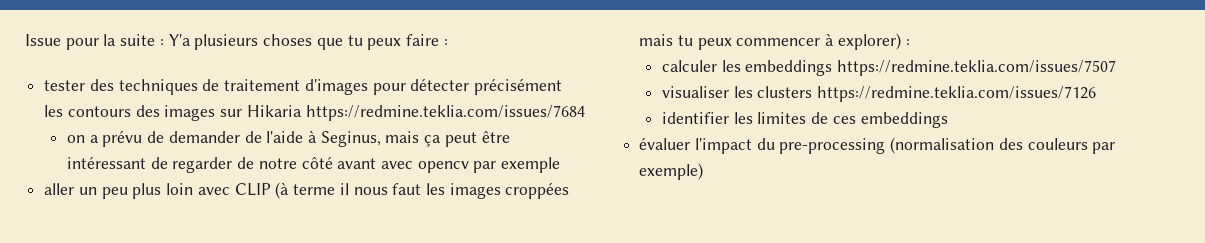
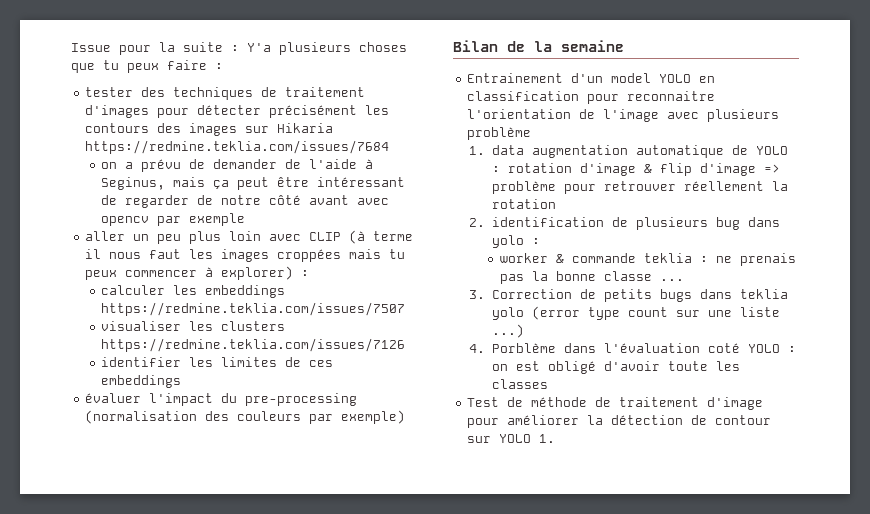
(704, 171) none -> [453,40,624,52] [467,73,716,83] [467,91,716,104] [467,109,780,122] [467,127,532,140] [469,145,788,158] [491,163,780,176] [491,181,788,194] [491,199,556,209] [469,217,780,230] [491,235,540,248] [499,253,796,266] [499,271,684,284] [469,289,788,302] [491,306,780,320] [491,324,524,338] [469,343,796,353] [491,361,740,374] [491,379,548,389] [467,397,764,410] [467,415,772,428] [467,434,556,443] // Bilan de la semaine // Entrainement d'un model YOLO en classification pour reconnaitre l'orientation de l'image avec plusieurs problème // 1. data augmentation automatique de YOLO : rotation d'image & flip d'image => problème pour retrouver réellement la rotation // 2. identification de plusieurs bug dans yolo : // worker & commande teklia : ne prenais pas la bonne classe ... // 3. Correction de petits bugs dans teklia yolo (error type count sur une liste ...) // 4. Porblème dans l'évaluation coté YOLO : on est obligé d'avoir toute les classes // Test de méthode de traitement d'image pour améliorer la détection de contour sur YOLO 1.

